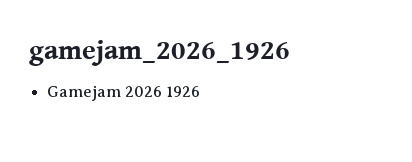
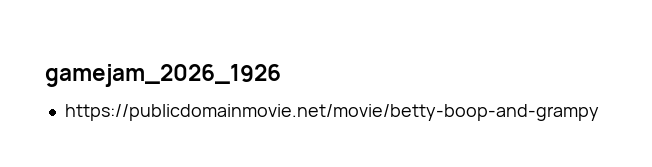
[46,85,201,101] Gamejam 2026 1926 -> [64,104,599,121] https://publicdomainmovie.net/movie/betty-boop-and-grampy

